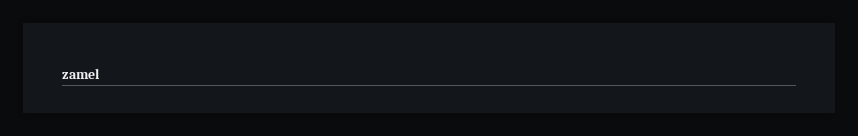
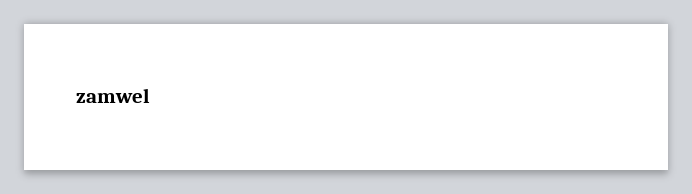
[62,68,100,79] zamel -> [76,88,150,103] zamwel

